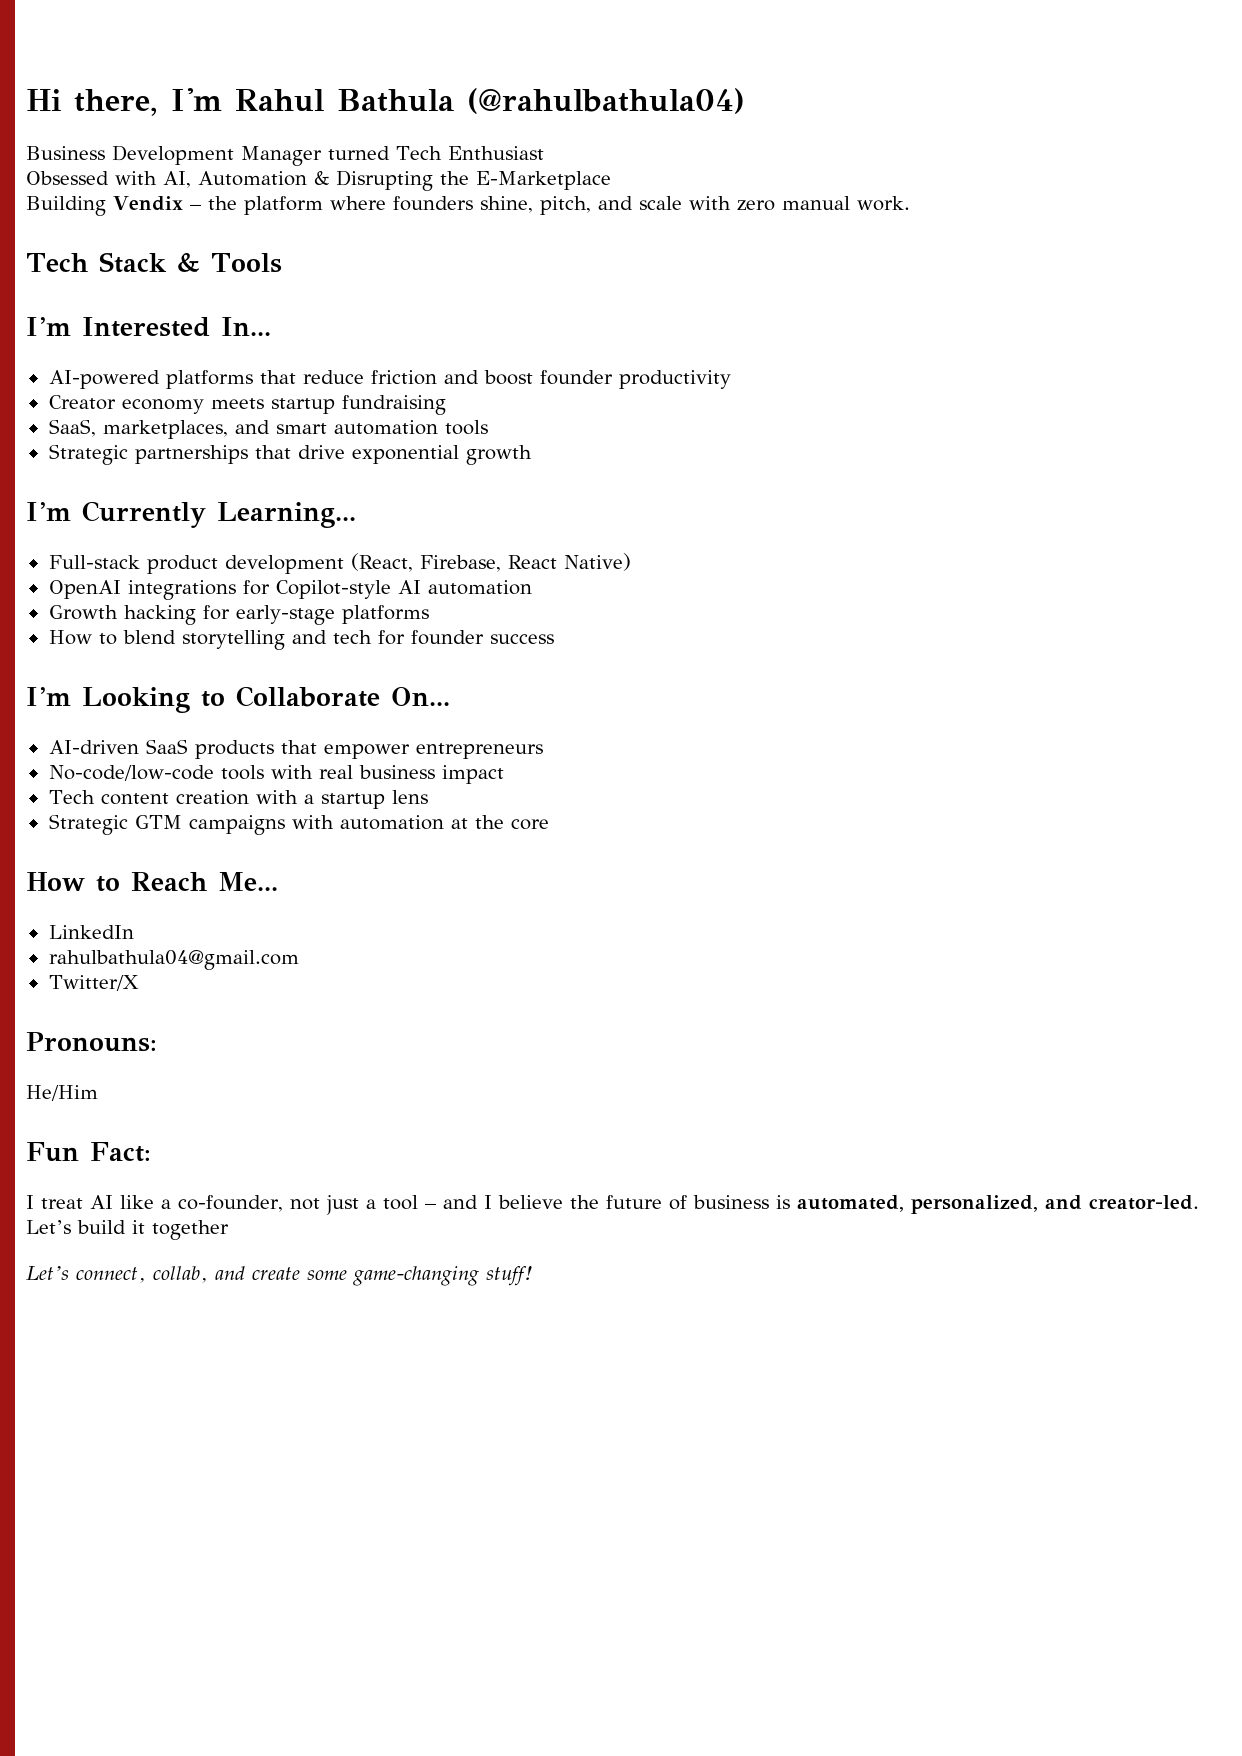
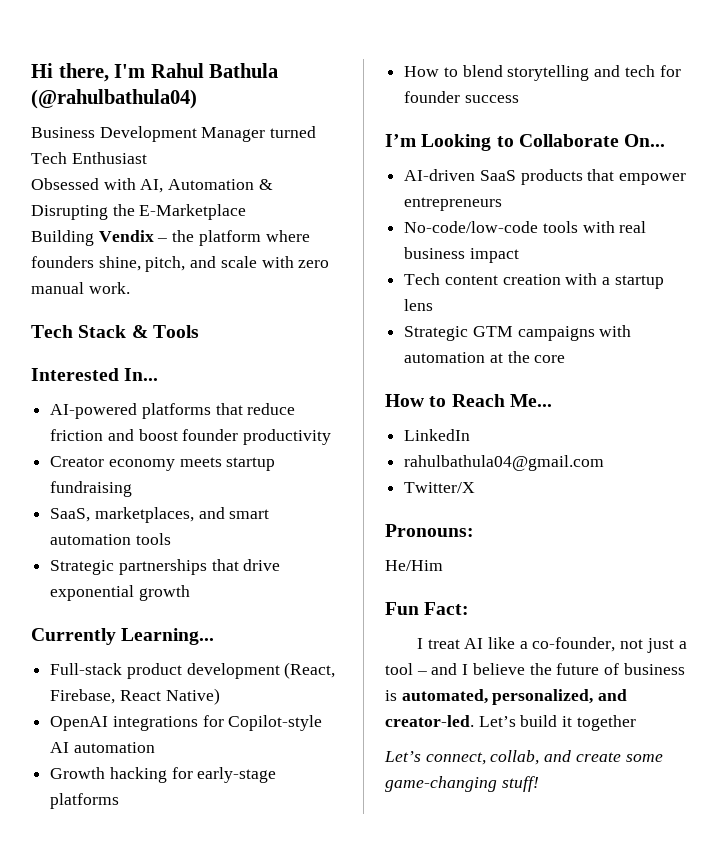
[26,317,71,336] I’m -> (199, 331) none
[26,502,71,521] I’m -> (190, 593) none

